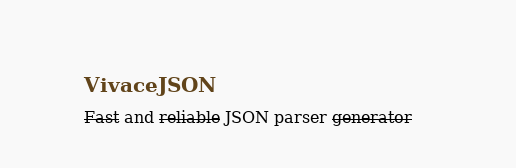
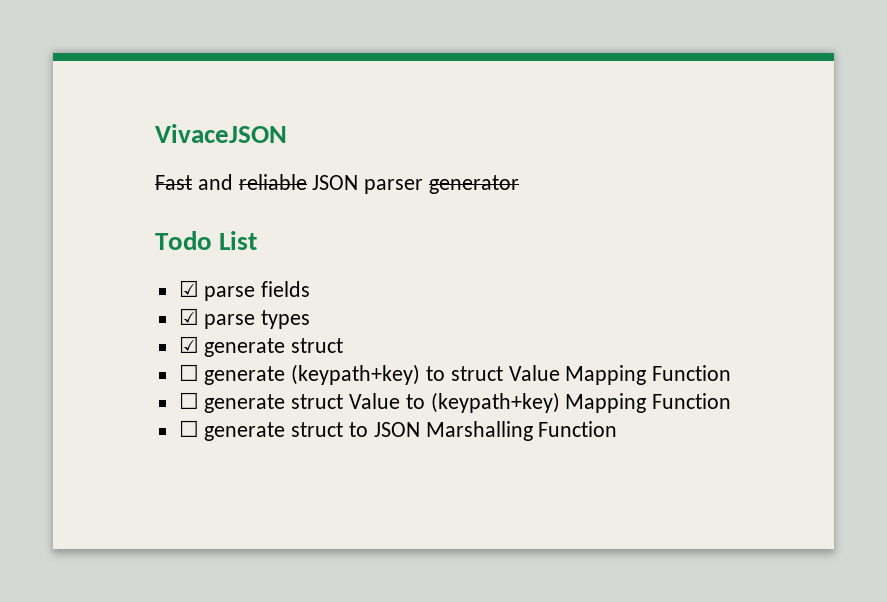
(412, 118) none -> [155,231,258,250] [178,280,311,301] [178,308,311,329] [178,336,344,357] [178,364,732,385] [178,392,732,413] [178,420,618,441] // Todo List // ☑ parse fields // ☑ parse types // ☑ generate struct // ☐ generate (keypath+key) to struct Value Mapping Function // ☐ generate struct Value to (keypath+key) Mapping Function // ☐ generate struct to JSON Marshalling Function

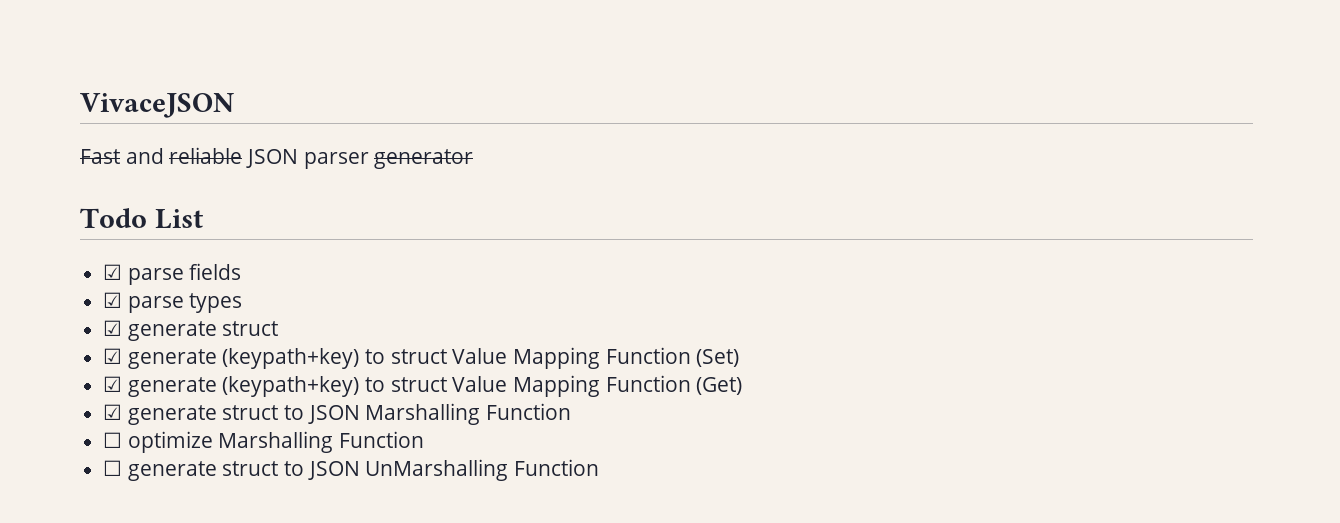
[178,364,732,385] [178,392,647,413] ☐ generate (keypath+key) to struct Value Mapping Function // ☐ generate struct Value to (keypath+key) Mapping -> [103,347,740,369] [103,375,743,397] [103,403,572,425] [103,431,334,453] ☑ generate (keypath+key) to struct Value Mapping Function (Set) // ☑ generate (keypath+key) to struct Value Mapping Function (Get) // ☑ generate struct to JSON Marshalling Function // ☐ optimize Marshalling
[425,421,533,441] Marshalling -> [365,459,509,481] UnMarshalling

